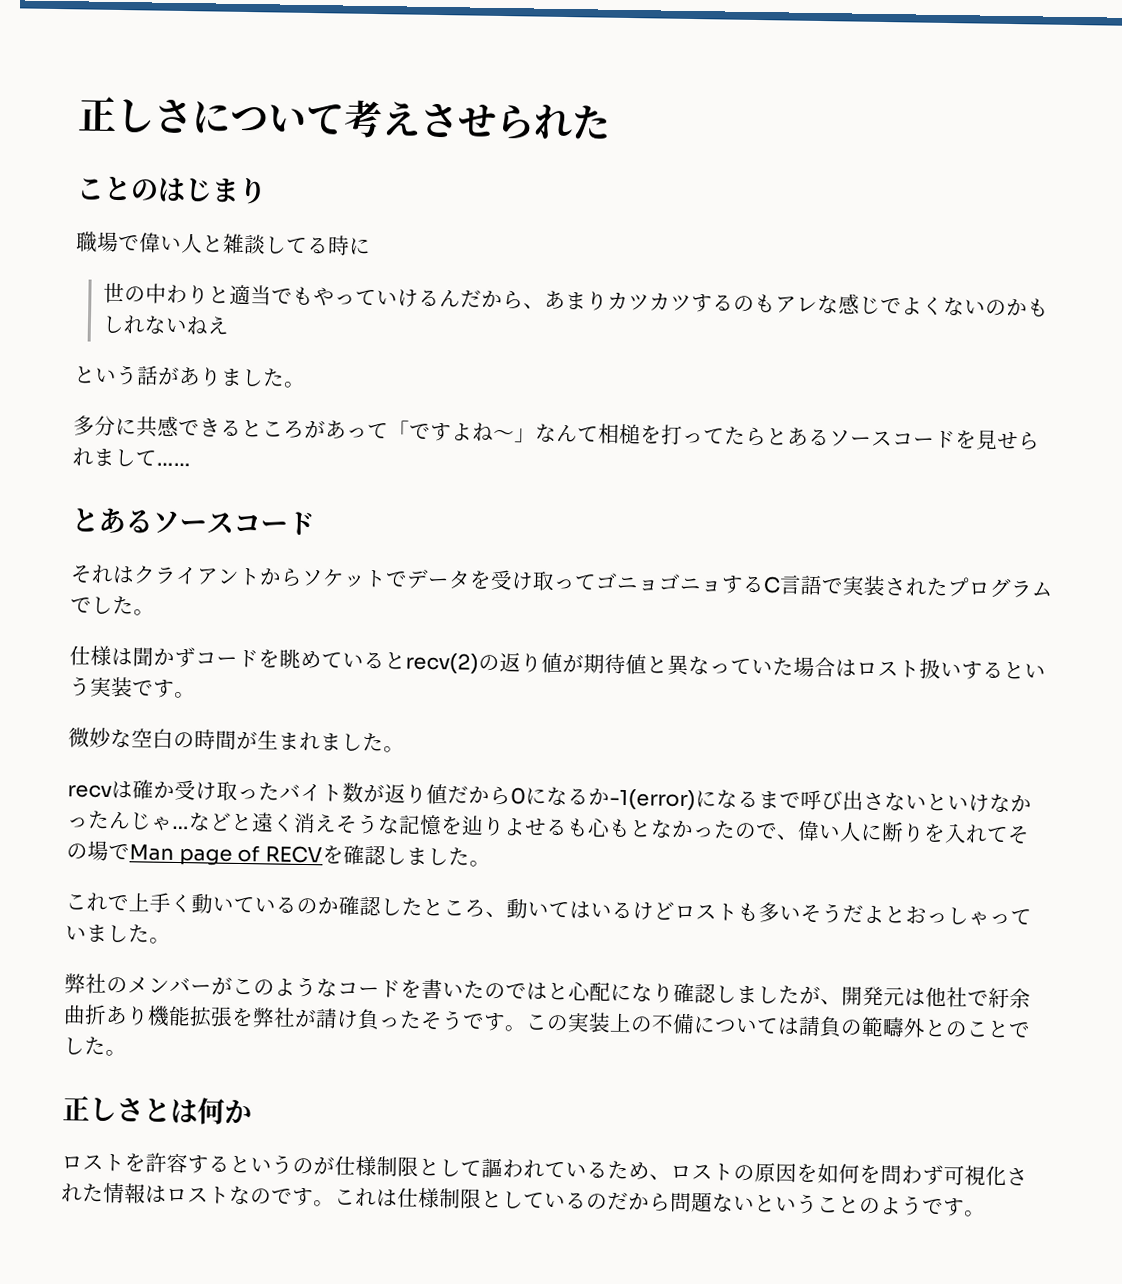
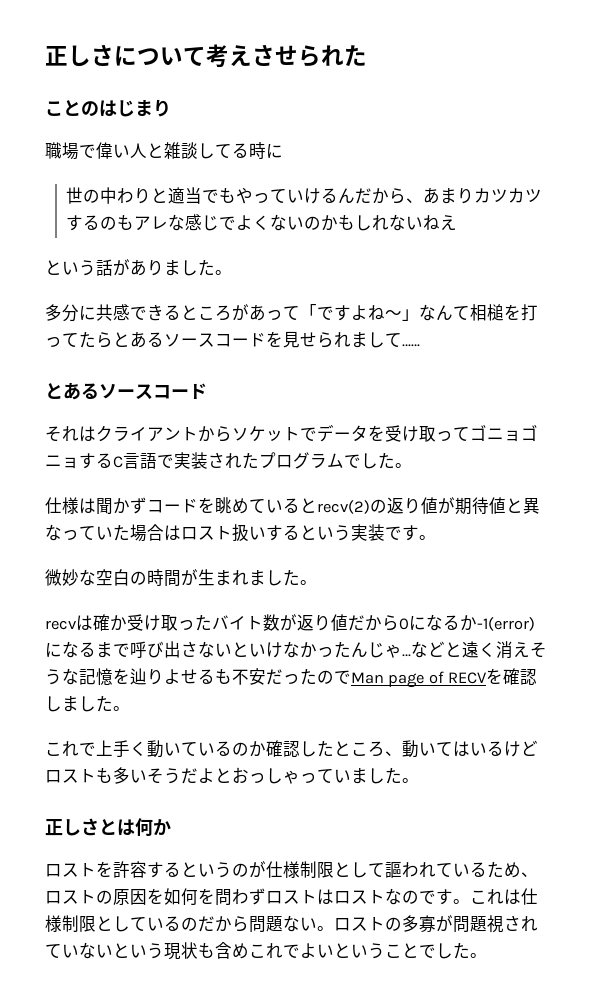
[587,817,1030,844] [66,840,109,861] 心もとなかったので、偉い人に断りを入れてその場 -> [232,668,334,685] 不安だったの
[64,973,1031,1009] [63,1004,1031,1039] [63,1036,127,1057] // 弊社のメンバーがこのようなコードを書いたのではと心配になり確認しましたが、開発元は他社で紆余曲折あり機能拡張を弊社が請け負ったそうです。この実装上の不備については請負の範疇外とのことでした。 -> (419, 780) none
[943,1165,1028,1187] [61,1182,146,1204] 可視化された情報 -> [266,890,317,904] ロスト
[754,1193,965,1217] ということのようです -> [317,915,538,933] [45,942,470,960] 。ロストの多寡が問題視されていないという現状も含めこれでよいということでした

